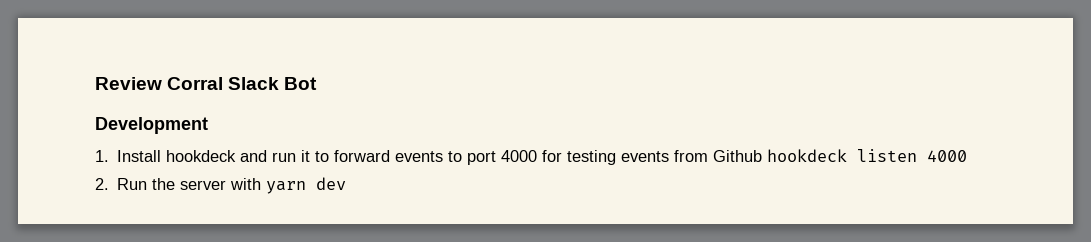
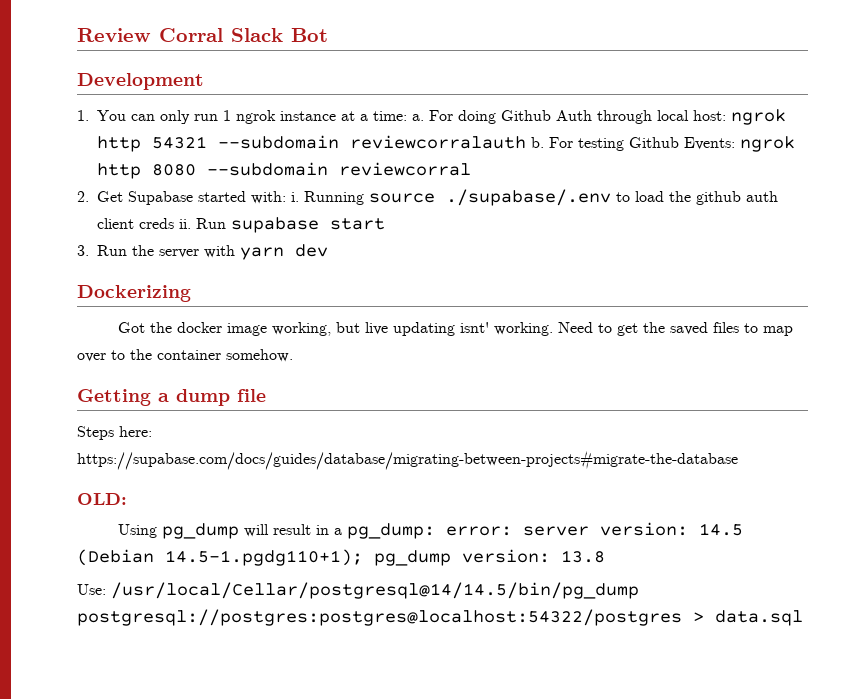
[117,149,968,165] [95,178,109,190] Install hookdeck and run it to forward events to port 4000 for testing events from Github hookdeck listen 4000 // 2. -> [97,109,786,125] [97,135,795,152] [97,162,471,179] [77,189,778,206] [97,217,385,233] [77,245,89,256] You can only run 1 ngrok instance at a time: a. For doing Github Auth through local host: ngrok http 54321 --subdomain reviewcorralauth b. For testing Github Events: ngrok http 8080 --subdomain reviewcorral // 2. Get Supabase started with: i. Running source ./supabase/.env to load the github auth client creds ii. Run supabase start // 3.
(347, 183) none -> [77,285,191,302] [117,322,793,336] [77,349,293,362] [77,389,266,406] [77,426,152,440] [77,450,738,470] [77,493,127,505] [117,522,743,539] [77,549,605,566] [77,582,639,599] [77,609,803,626] // Dockerizing // Got the docker image working, but live updating isnt' working. Need to get the saved files to map over to the container somehow. // Getting a dump file // Steps here: https://supabase.com/docs/guides/database/migrating-between-projects#migrate-the-database // OLD: // Using pg_dump will result in a pg_dump: error: server version: 14.5 (Debian 14.5-1.pgdg110+1); pg_dump version: 13.8 // Use: /usr/local/Cellar/postgresql@14/14.5/bin/pg_dump postgresql://postgres:postgres@localhost:54322/postgres > data.sql

